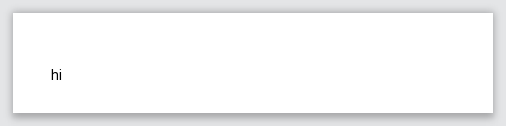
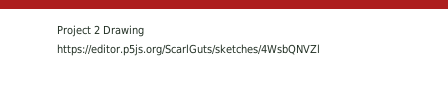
[51,69,62,80] hi -> [57,25,144,37] [57,44,320,56] Project 2 Drawing https://editor.p5js.org/ScarlGuts/sketches/4WsbQNVZl

